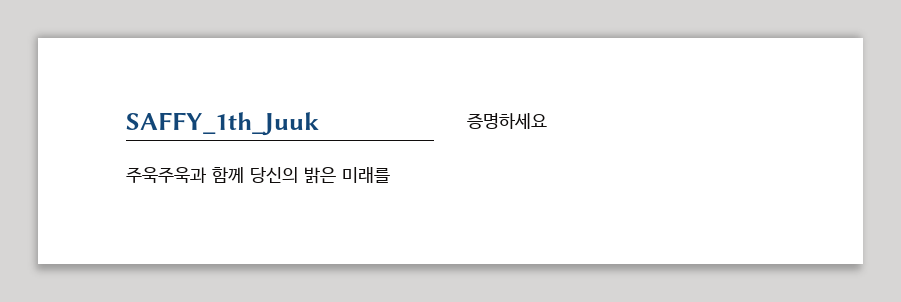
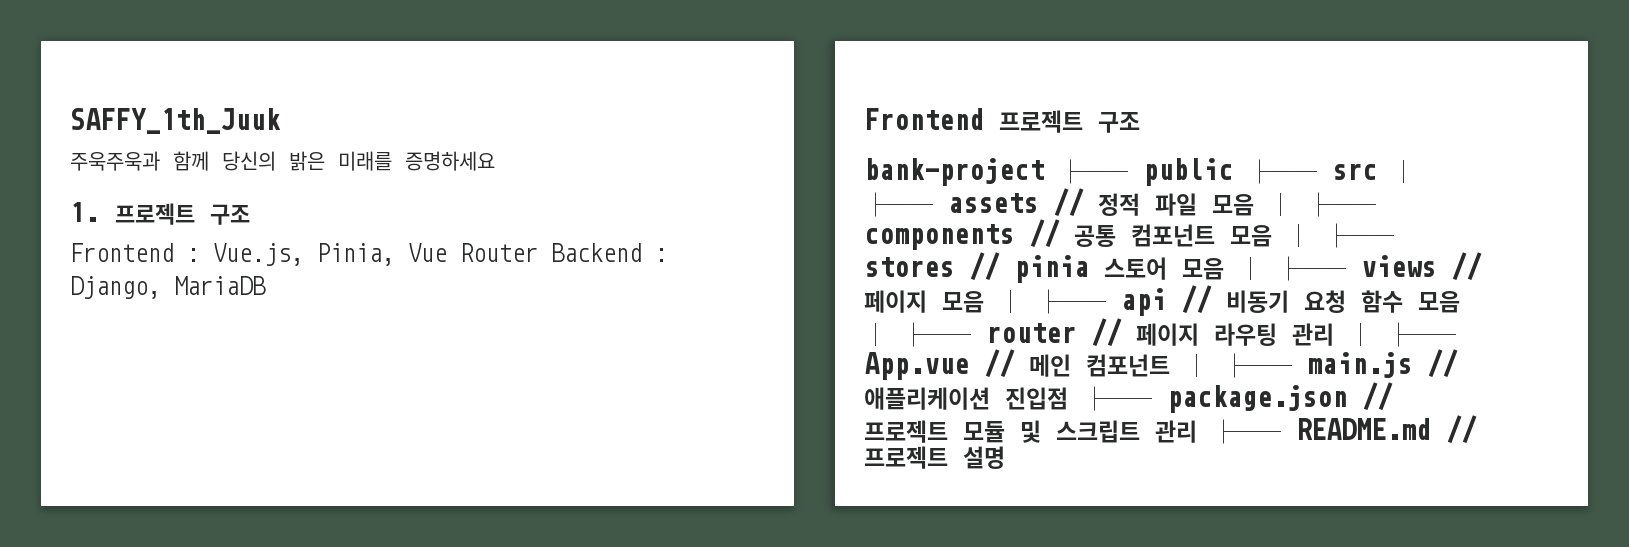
(547, 121) none -> [70,202,250,225] [70,243,668,266] [70,276,266,299] [864,108,1140,133] [864,158,1415,186] [864,188,1376,217] [864,219,1394,250] [864,252,1482,283] [864,285,1460,316] [864,318,1456,347] [864,349,1458,380] [864,382,1393,413] [864,415,1477,444] [864,446,1005,469] // 1. 프로젝트 구조 // Frontend : Vue.js, Pinia, Vue Router Backend : Django, MariaDB // Frontend 프로젝트 구조 // bank-project ├── public ├── src │ ├── assets // 정적 파일 모음 │ ├── components // 공통 컴포넌트 모음 │ ├── stores // pinia 스토어 모음 │ ├── views // 페이지 모음 │ ├── api // 비동기 요청 함수 모음 │ ├── router // 페이지 라우팅 관리 │ ├── App.vue // 메인 컴포넌트 │ ├── main.js // 애플리케이션 진입점 ├── package.json // 프로젝트 모듈 및 스크립트 관리 ├── README.md // 프로젝트 설명

